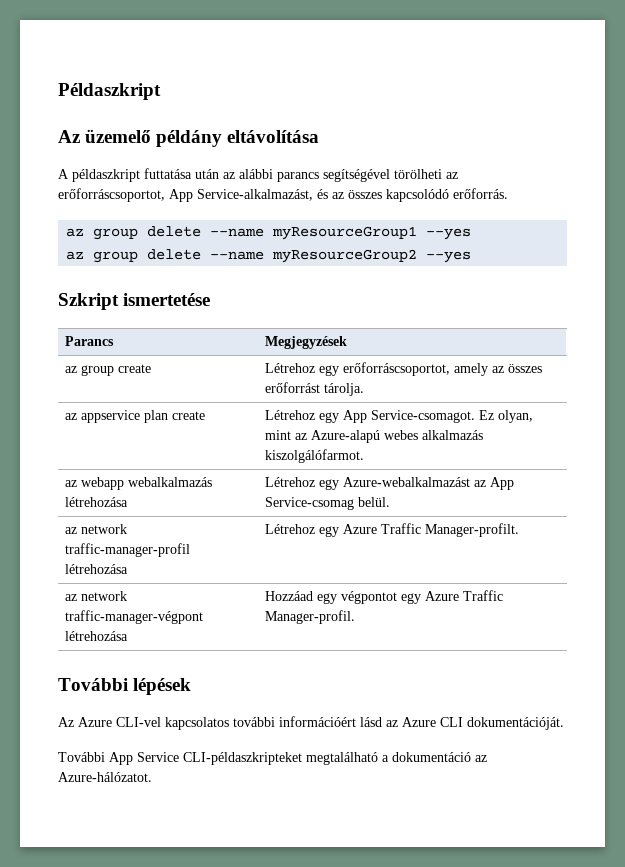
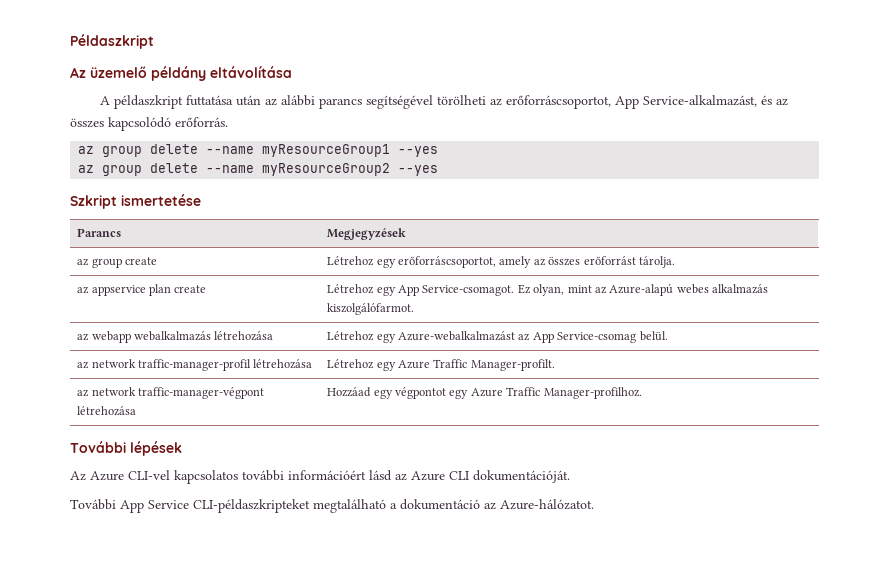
[265,610,356,624] Manager-profil. -> [543,387,642,399] Manager-profilhoz.

